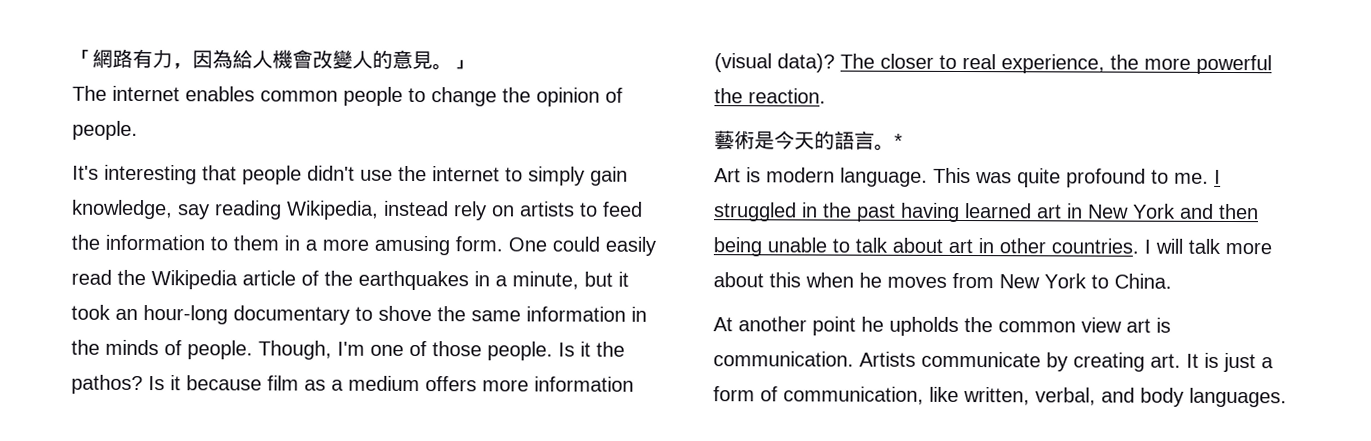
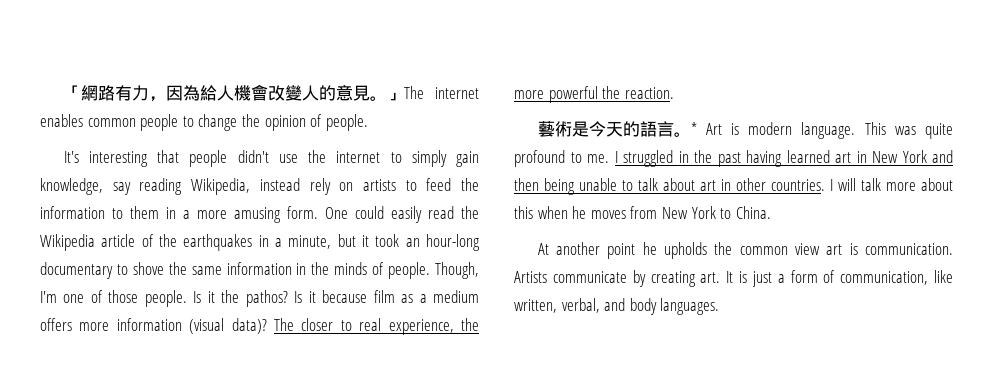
(473, 64) // -> (404, 96) none
(903, 140) // -> (697, 128) none

